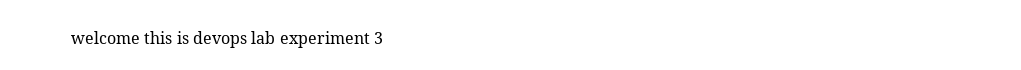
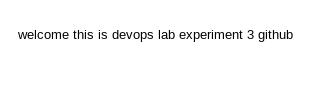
(383, 38) none -> [258,30,293,42] github

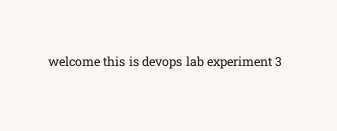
[258,30,293,42] github -> (283, 62) none

